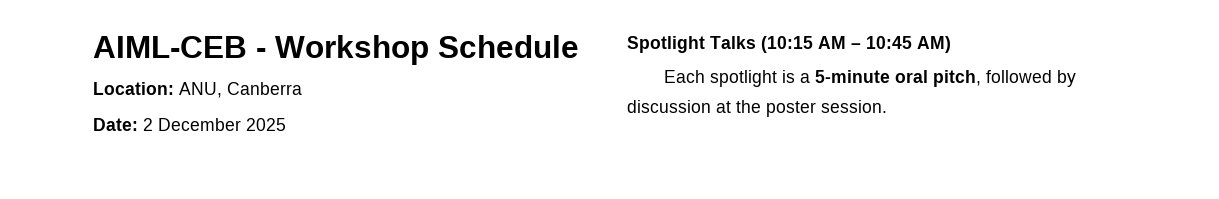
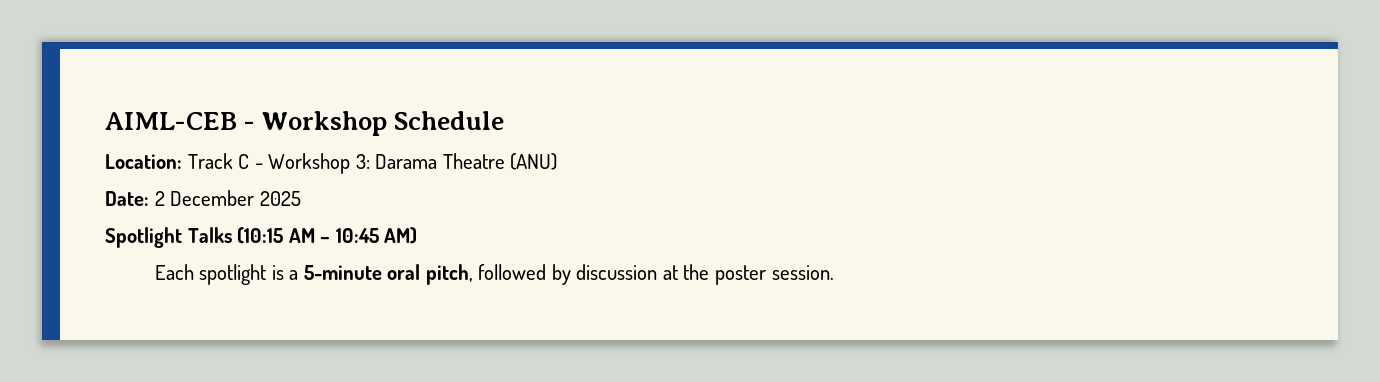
[179,82,302,98] ANU, Canberra -> [187,153,558,174] Track C - Workshop 3: Darama Theatre (ANU)

